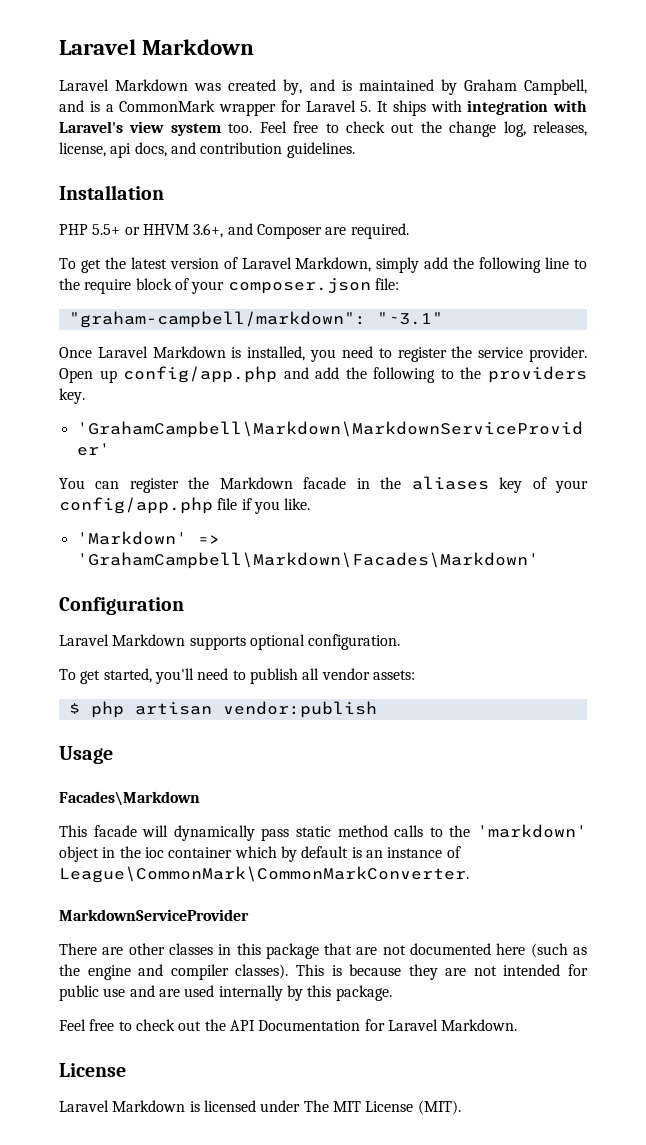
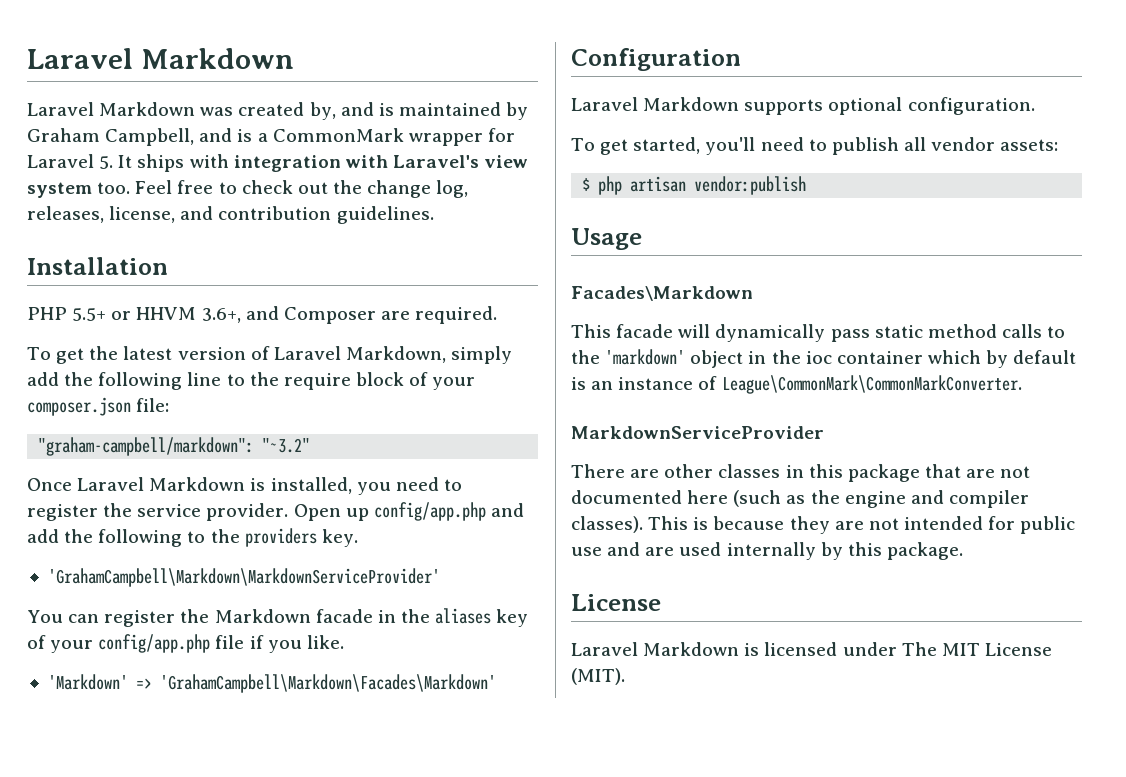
[110,142,167,158] api docs, -> (176, 214) none
[376,312,443,325] "~3.1" -> [262,438,311,453] "~3.2"
[59,1019,518,1031] // Feel free to check out the API Documentation for Laravel Markdown. -> (963, 551) none

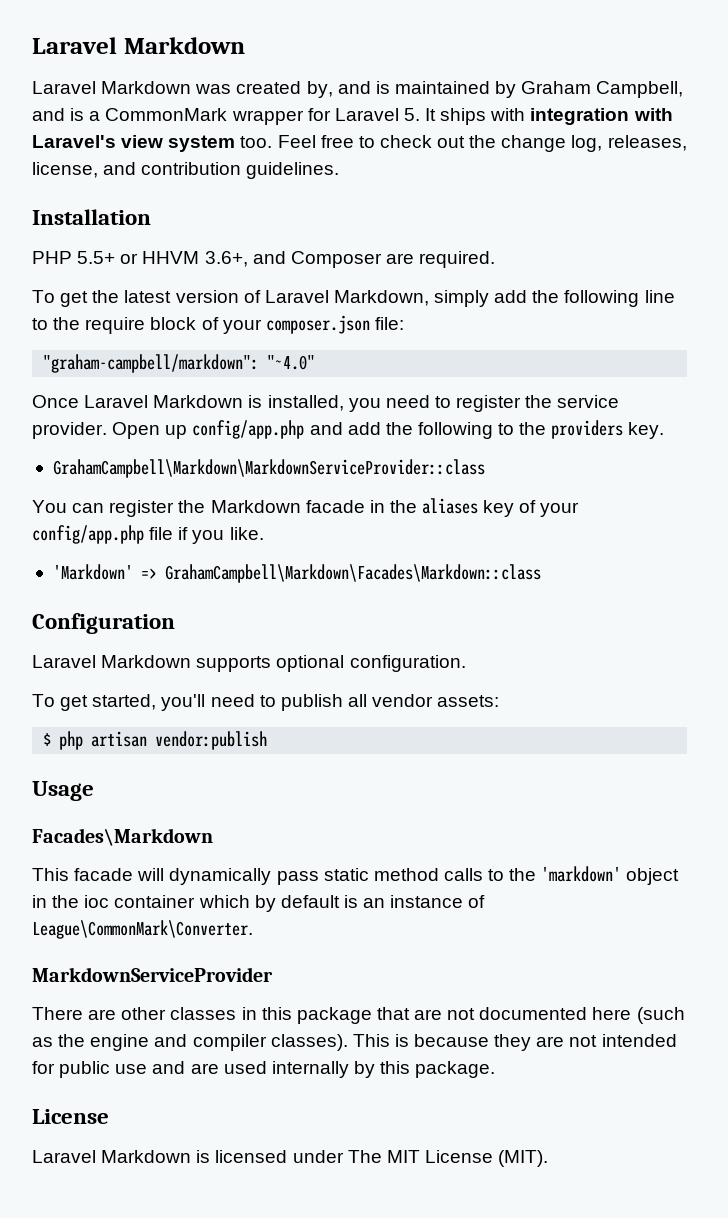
[262,438,311,453] "~3.2" -> [267,355,316,370] "~4.0"
[47,568,440,587] 'GrahamCampbell\Markdown\MarkdownServiceProvider' -> [52,459,485,478] GrahamCampbell\Markdown\MarkdownServiceProvider::class
[159,674,496,693] 'GrahamCampbell\Markdown\Facades\Markdown' -> [164,564,541,583] GrahamCampbell\Markdown\Facades\Markdown::class
[721,375,1022,394] League\CommonMark\CommonMarkConverter. -> [32,920,253,939] League\CommonMark\Converter.

